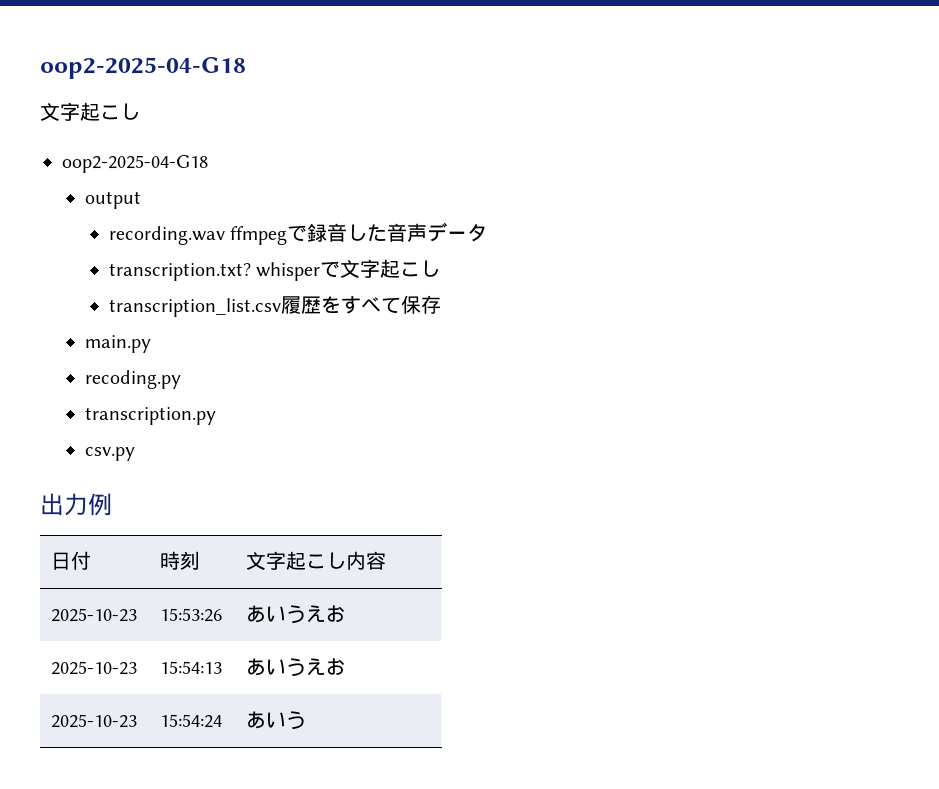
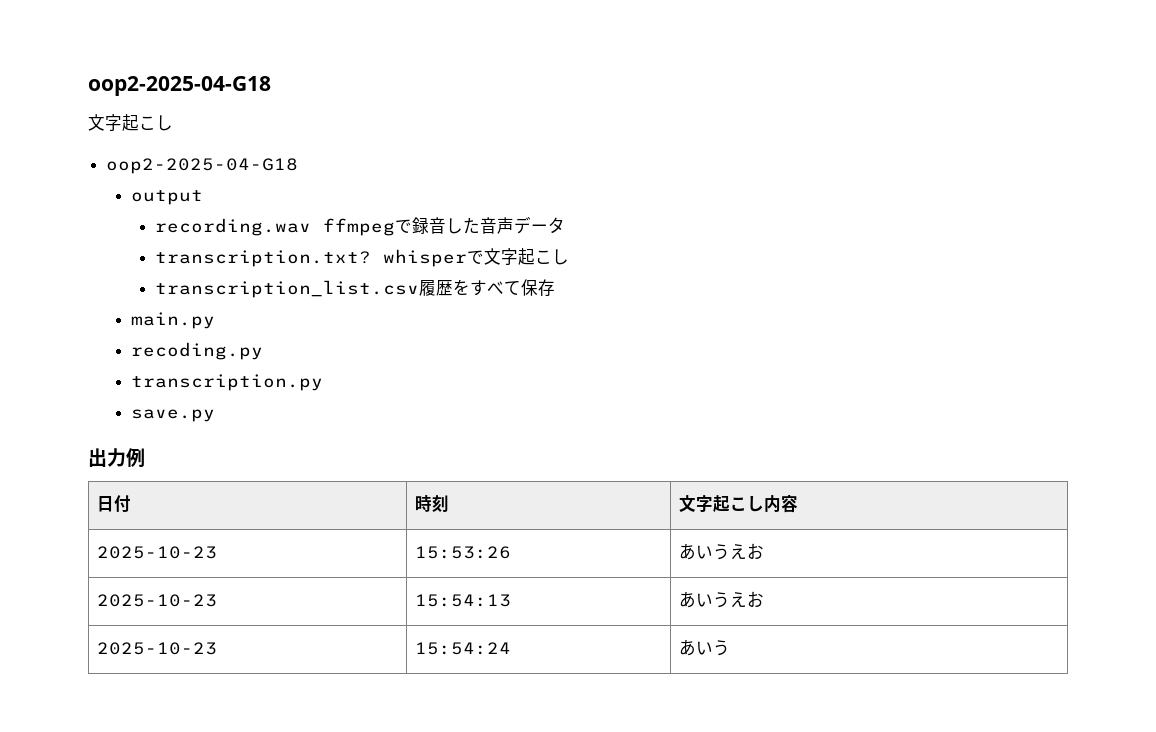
[85,447,136,461] csv.py -> [130,409,215,422] save.py

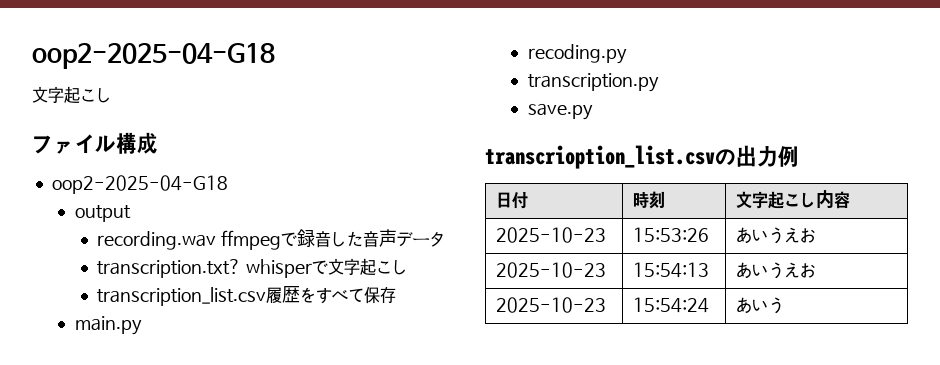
(173, 123) none -> [32,132,158,154] // ファイル構成
(215, 415) none -> [485,145,736,169] transcrioption_list.csvの

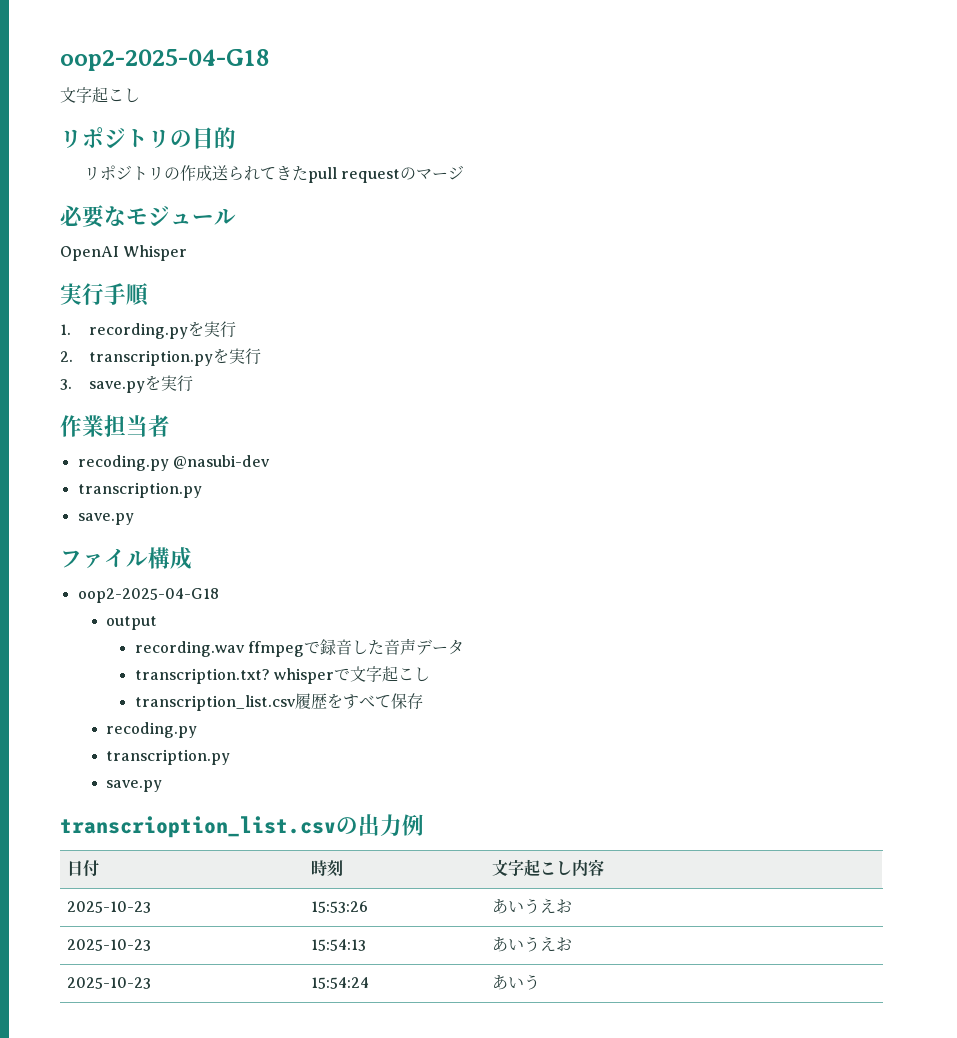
(112, 95) none -> [60,127,236,149] [83,165,464,183] [60,205,236,228] [60,245,188,261] [60,283,149,306] [60,321,236,339] [60,348,261,366] [60,375,193,393] [60,415,170,437] [77,455,270,471] [77,482,202,498] [77,513,134,525] // リポジトリの目的 // リポジトリの作成送られてきたpull requestのマージ // 必要なモジュール // OpenAI Whisper // 実行手順 // 1. recording.pyを実行 // 2. transcription.pyを実行 // 3. save.pyを実行 // 作業担当者 // recoding.py @nasubi-dev // transcription.py // save.py
[74,316,142,335] // main.py -> (423, 701) none

